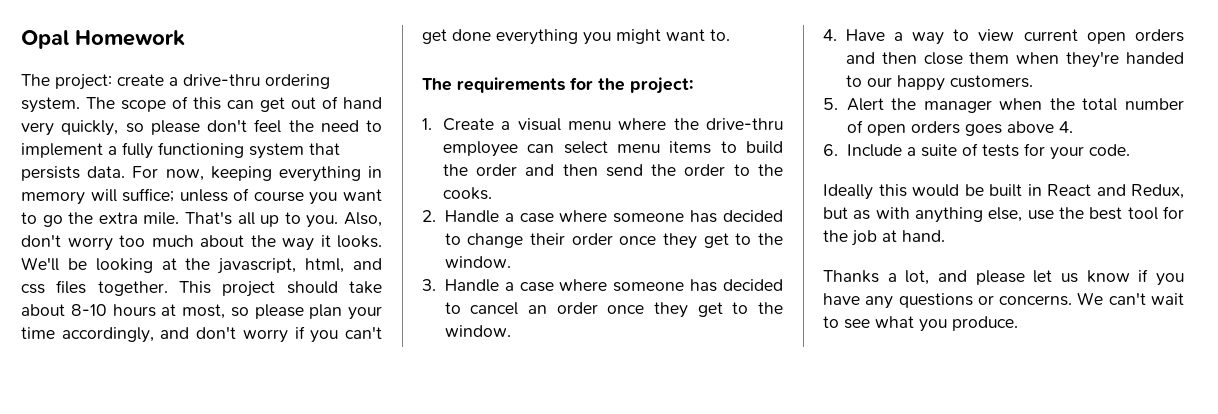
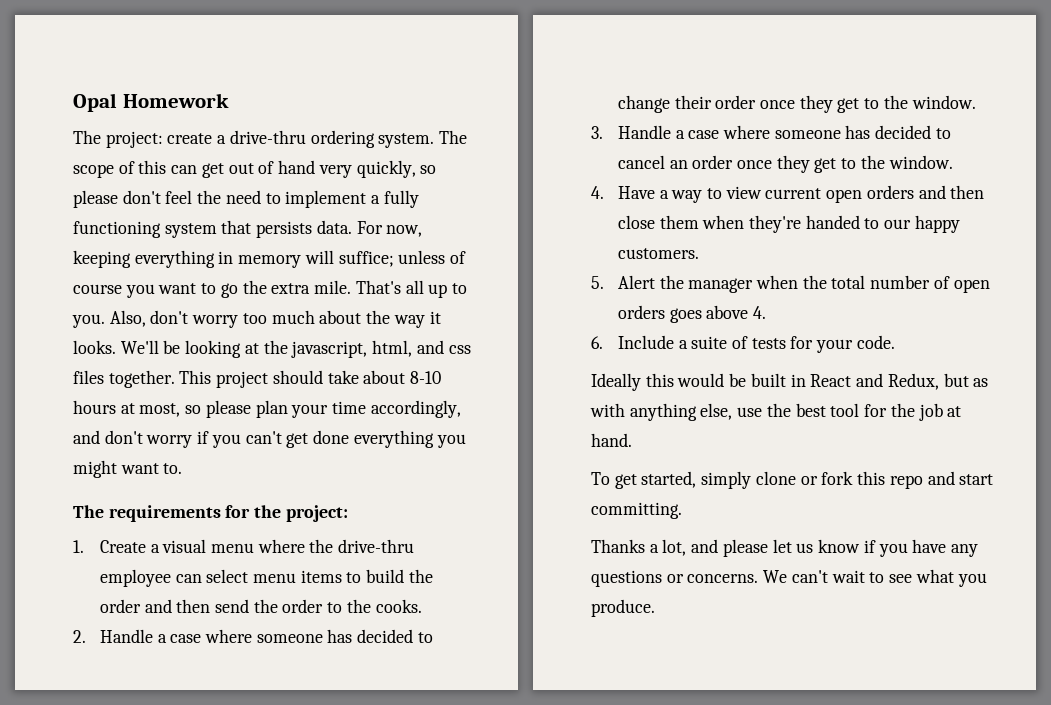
(945, 236) none -> [591,471,994,489] [591,502,682,519] // To get started, simply clone or fork this repo and start committing.

